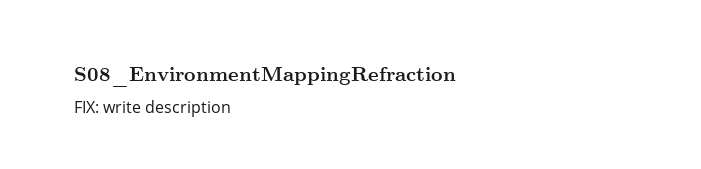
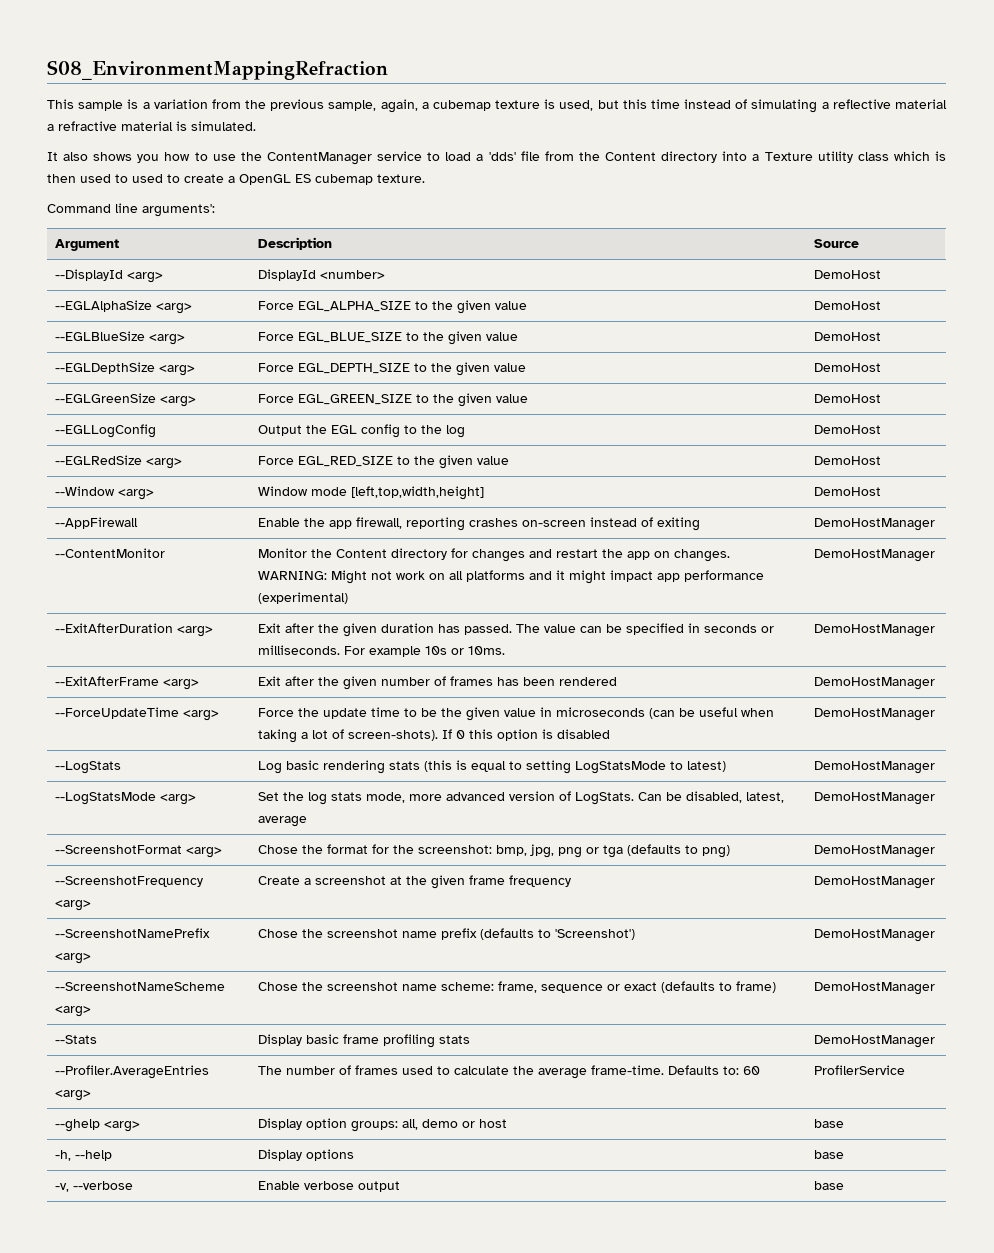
[74,100,232,117] FIX: write description -> [47,99,947,113] [47,121,256,131] [47,151,947,165] [47,174,425,185] [47,203,215,217] [55,239,120,251] [258,237,333,250] [814,239,860,248] [55,269,164,283] [258,269,386,281] [814,270,882,279] [55,300,193,314] [258,300,528,314] [814,301,882,310] [55,331,186,345] [258,331,519,345] [814,332,882,341] [55,362,196,376] [258,362,527,376] [814,363,882,372] [55,393,197,407] [258,393,529,407] [814,394,882,403] [55,424,157,438] [258,424,466,438] [814,425,882,434] [55,455,183,469] [258,455,510,469] [814,456,882,465] [55,486,155,500] [258,486,485,500] [814,487,882,496] [55,517,139,529] [258,517,701,531] [814,518,936,531] [55,548,166,558] [258,548,731,562] [258,570,765,584] [258,592,349,604] [814,549,936,562] [55,623,214,637] [258,623,775,637] [258,645,506,657] [814,624,936,637] [55,676,200,690] [258,676,618,690] [814,677,936,690] [55,707,220,721] [258,707,775,721] [258,729,611,743] [814,708,936,721] [55,761,122,774] [258,760,727,774] [814,761,936,774] [55,792,197,805] [258,791,785,805] [258,816,308,827] [814,792,936,805] [55,845,223,858] [258,844,731,858] [814,845,936,858] [55,876,204,887] [55,900,92,911] [258,875,572,889] [814,876,936,889] [55,928,211,938] [55,953,92,964] [258,928,636,940] [814,929,936,942] [55,982,226,991] [55,1006,92,1017] [258,981,777,993] [814,982,936,995] [55,1035,98,1044] [258,1034,471,1048] [814,1035,936,1048] [55,1065,210,1079] [55,1090,92,1101] [258,1065,761,1079] [814,1065,906,1075] [55,1119,141,1132] [258,1118,508,1132] [814,1119,845,1128] [55,1150,113,1161] [258,1149,355,1161] [814,1150,845,1159] [55,1181,134,1192] [258,1181,401,1192] [814,1181,845,1190] This sample is a variation from the previous sample, again, a cubemap texture is used, but this time instead of simulating a reflective material a refractive material is simulated. // It also shows you how to use the ContentManager service to load a 'dds' file from the Content directory into a Texture utility class which is then used to used to create a OpenGL ES cubemap texture. // Command line arguments': // Argument | Description | Source // --DisplayId <arg> | DisplayId <number> | DemoHost // --EGLAlphaSize <arg> | Force EGL_ALPHA_SIZE to the given value | DemoHost // --EGLBlueSize <arg> | Force EGL_BLUE_SIZE to the given value | DemoHost // --EGLDepthSize <arg> | Force EGL_DEPTH_SIZE to the given value | DemoHost // --EGLGreenSize <arg> | Force EGL_GREEN_SIZE to the given value | DemoHost // --EGLLogConfig | Output the EGL config to the log | DemoHost // --EGLRedSize <arg> | Force EGL_RED_SIZE to the given value | DemoHost // --Window <arg> | Window mode [left,top,width,height] | DemoHost // --AppFirewall | Enable the app firewall, reporting crashes on-screen instead of exiting | DemoHostManager // --ContentMonitor | Monitor the Content directory for changes and restart the app on changes. WARNING: Might not work on all platforms and it might impact app performance (experimental) | DemoHostManager // --ExitAfterDuration <arg> | Exit after the given duration has passed. The value can be specified in seconds or milliseconds. For example 10s or 10ms. | DemoHostManager // --ExitAfterFrame <arg> | Exit after the given number of frames has been rendered | DemoHostManager // --ForceUpdateTime <arg> | Force the update time to be the given value in microseconds (can be useful when taking a lot of screen-shots). If 0 this option is disabled | DemoHostManager // --LogStats | Log basic rendering stats (this is equal to setting LogStatsMode to latest) | DemoHostManager // --LogStatsMode <arg> | Set the log stats mode, more advanced version of LogStats. Can be disabled, latest, average | DemoHostManager // --ScreenshotFormat <arg> | Chose the format for the screenshot: bmp, jpg, png or tga (defaults to png) | DemoHostManager // --ScreenshotFrequency <arg> | Create a screenshot at the given frame frequency | DemoHostManager // --ScreenshotNamePrefix <arg> | Chose the screenshot name prefix (defaults to 'Screenshot') | DemoHostManager // --ScreenshotNameScheme <arg> | Chose the screenshot name scheme: frame, sequence or exact (defaults to frame) | DemoHostManager // --Stats | Display basic frame profiling stats | DemoHostManager // --Profiler.AverageEntries <arg> | The number of frames used to calculate the average frame-time. Defaults to: 60 | ProfilerService // --ghelp <arg> | Display option groups: all, demo or host | base // -h, --help | Display options | base // -v, --verbose | Enable verbose output | base

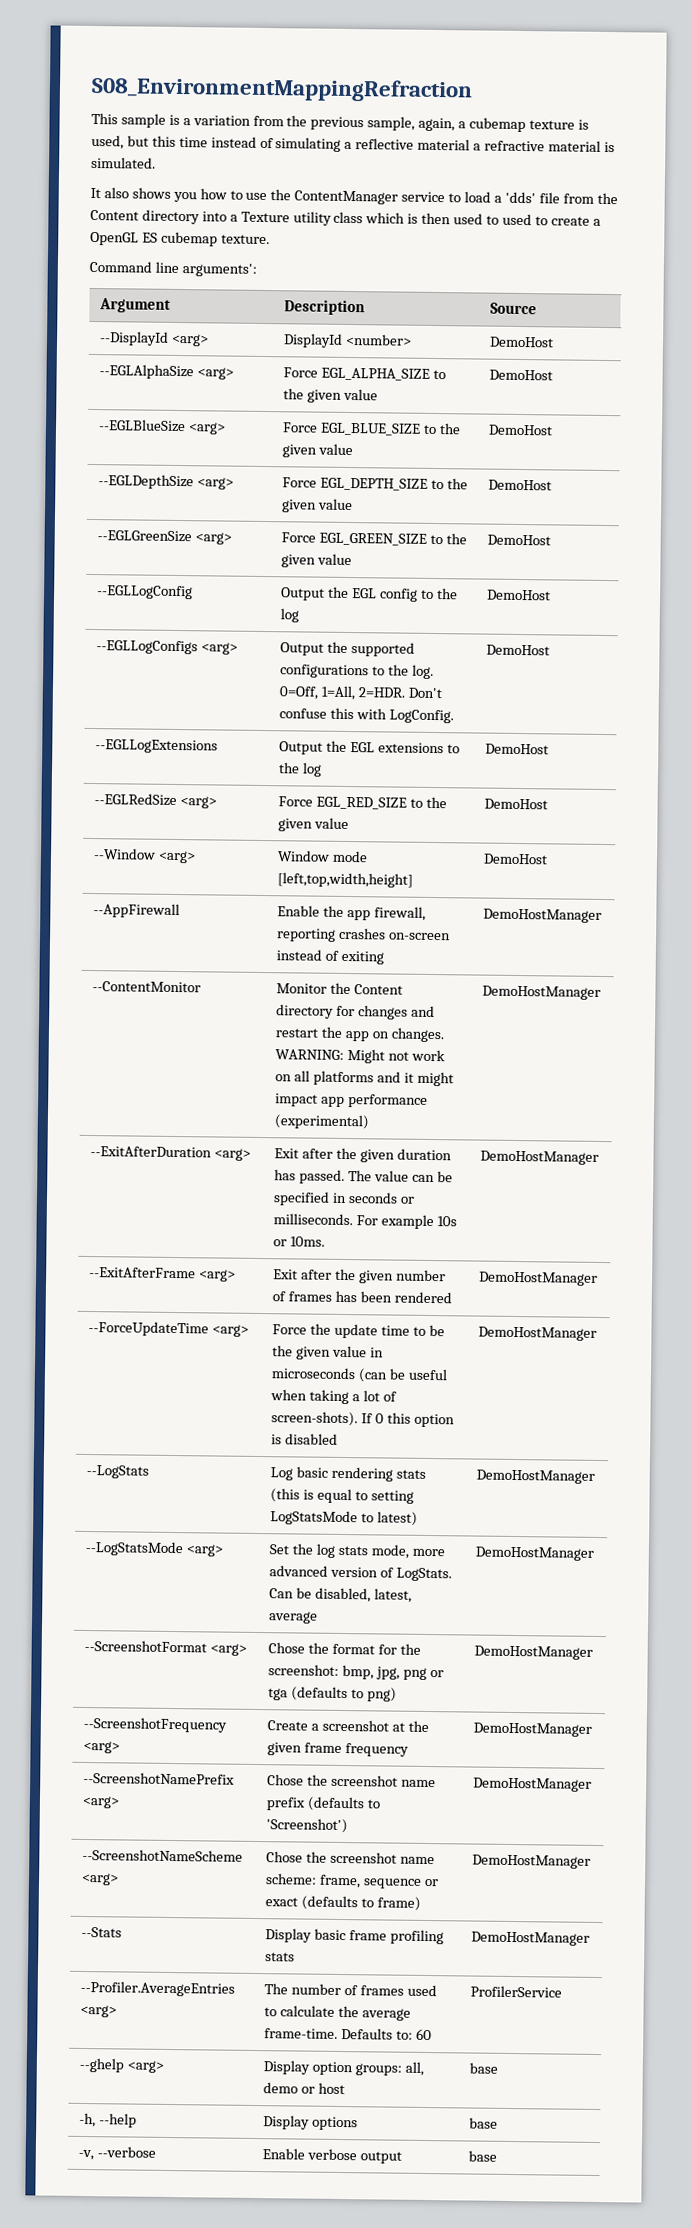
(882, 429) none -> [95,640,238,655] [279,641,415,657] [279,664,434,679] [278,685,442,701] [278,707,454,724] [485,644,550,656] [94,739,218,754] [278,740,460,755] [277,762,322,777] [484,743,549,755] // --EGLLogConfigs <arg> | Output the supported configurations to the log. 0=Off, 1=All, 2=HDR. Don't confuse this with LogConfig. | DemoHost // --EGLLogExtensions | Output the EGL extensions to the log | DemoHost

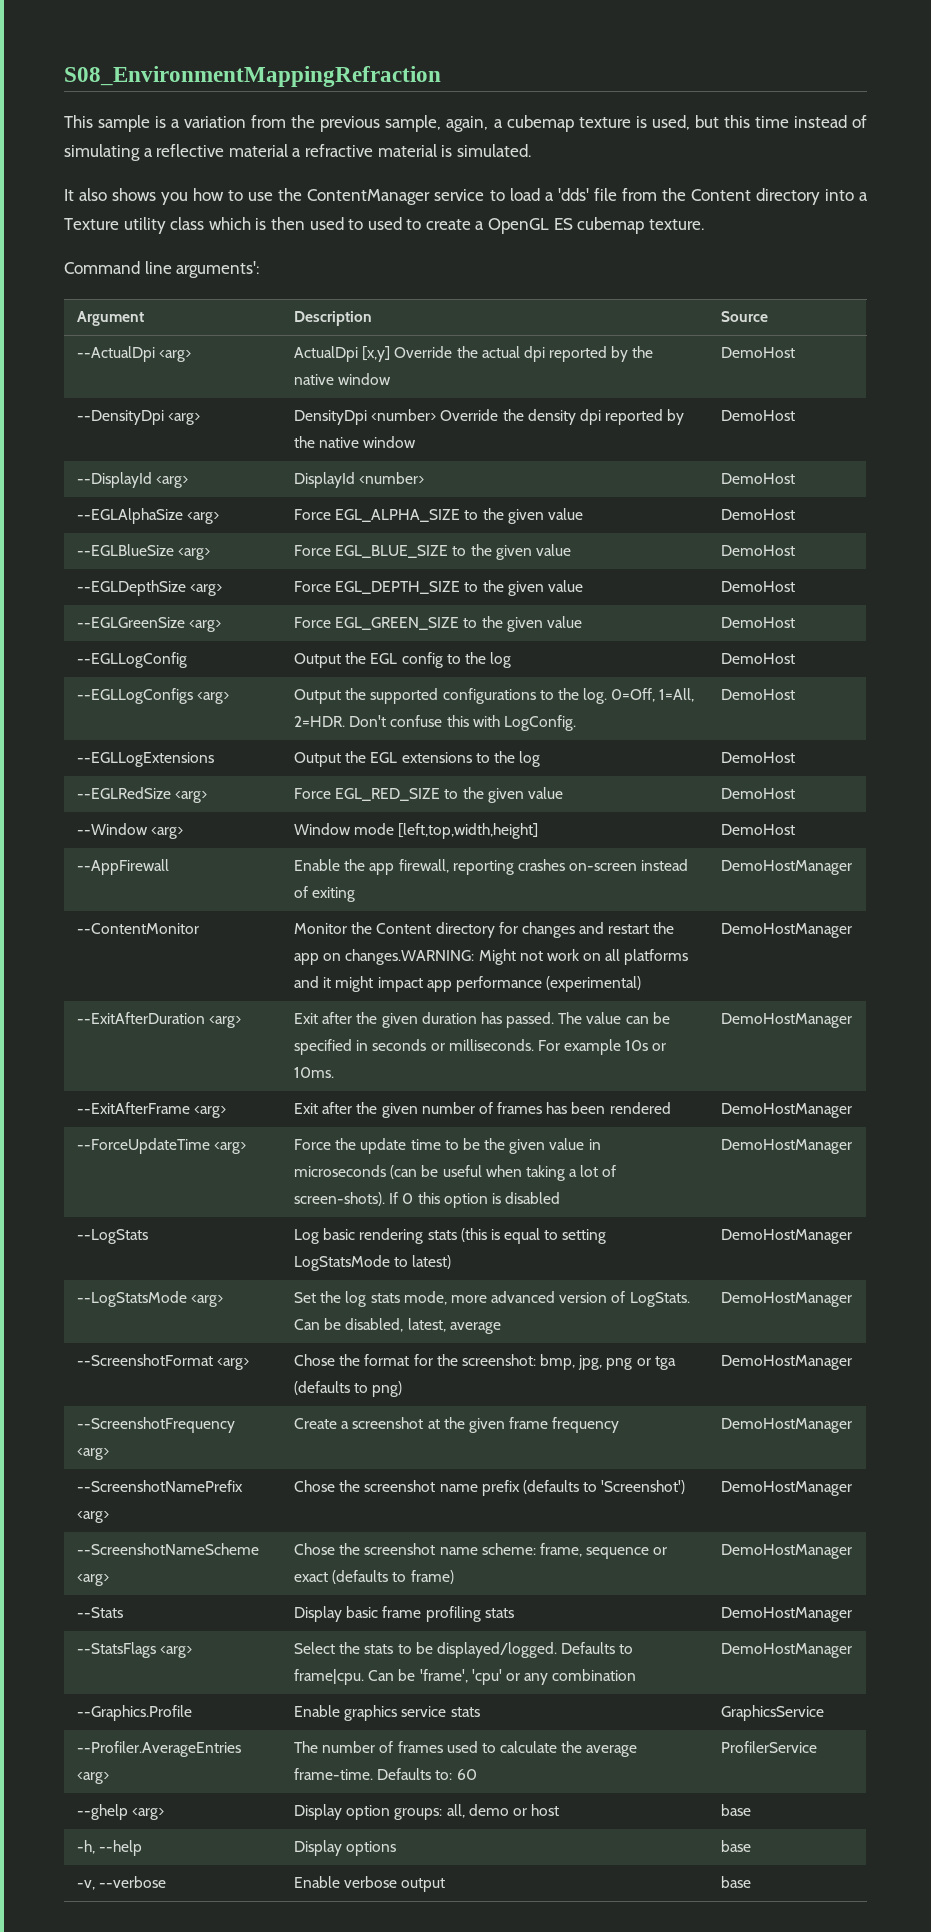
(537, 308) none -> [76,346,192,362] [293,346,654,362] [293,373,392,385] [720,347,795,358] [76,410,201,425] [293,409,685,425] [293,436,417,448] [720,410,795,421] // --ActualDpi <arg> | ActualDpi [x,y] Override the actual dpi reported by the native window | DemoHost // --DensityDpi <arg> | DensityDpi <number> Override the density dpi reported by the native window | DemoHost
[390,1027,445,1043] [274,1049,344,1060] changes. WARNING: -> [345,949,475,965] changes.WARNING:
(590, 1938) none -> [76,1642,193,1658] [293,1642,634,1658] [293,1669,637,1685] [720,1643,852,1658] [76,1705,192,1721] [293,1705,480,1721] [720,1705,824,1721] // --StatsFlags <arg> | Select the stats to be displayed/logged. Defaults to frame|cpu. Can be 'frame', 'cpu' or any combination | DemoHostManager // --Graphics.Profile | Enable graphics service stats | GraphicsService

